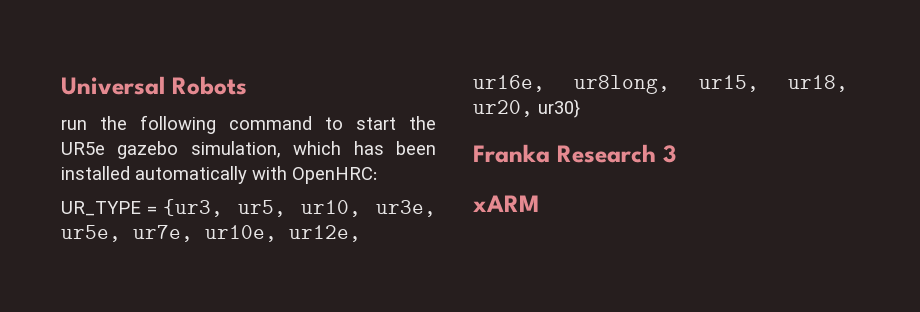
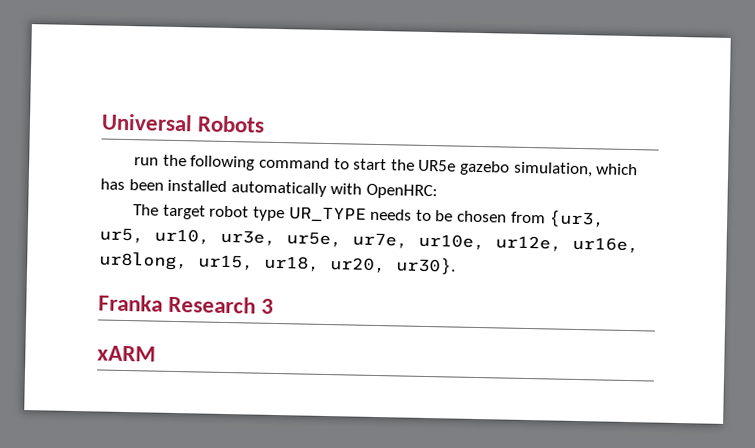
[61,201,158,216] UR_TYPE = -> [133,204,546,224] The target robot type UR_TYPE needs to be chosen from
[538,99,580,118] ur30} -> [396,257,456,275] ur30}.

